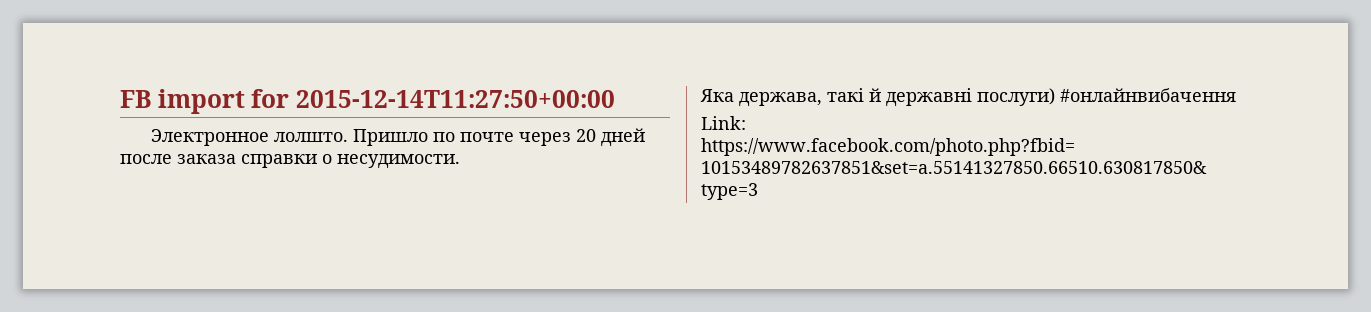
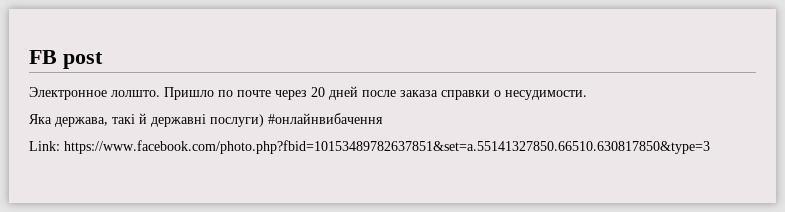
[157,89,615,114] import for 2015-12-14T11:27:50+00:00 -> [63,52,103,69] post

